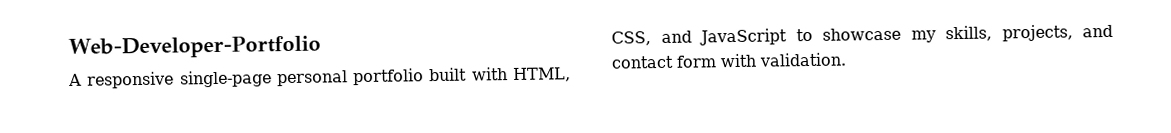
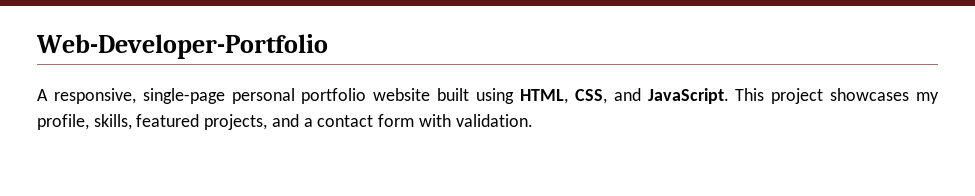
[87,71,175,89] responsive -> [53,88,136,104] responsive,
[429,67,571,82] [611,25,992,46] built with HTML, CSS, and JavaScript to showcase my skills, -> [373,88,940,104] [37,114,200,130] website built using HTML, CSS, and JavaScript. This project showcases my profile, skills, featured
(1113, 31) none -> [303,118,313,127] a

